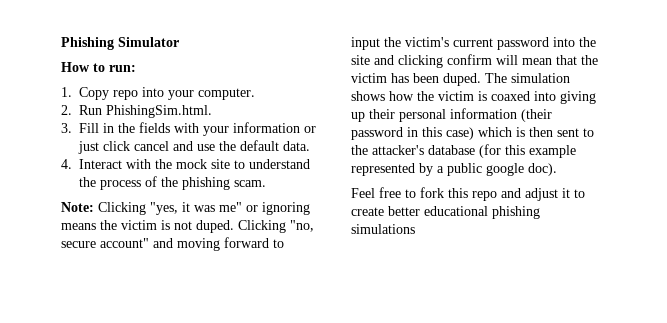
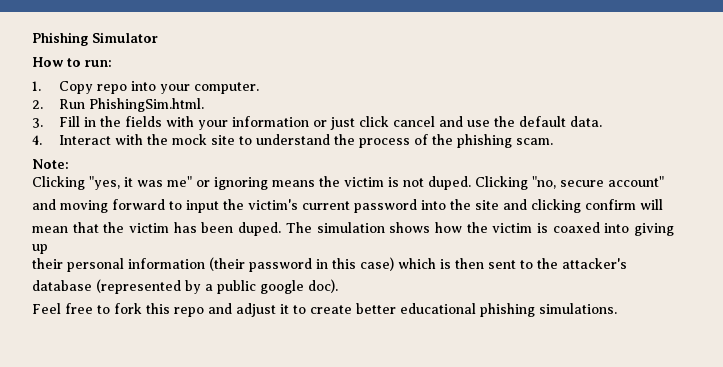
(94, 207) none -> (69, 164) //
(149, 243) none -> (664, 181) //
(518, 60) none -> (663, 204) //
(365, 117) none -> (48, 249) //
[428,144,576,158] [351,163,415,176] database (for this example represented -> [32,279,181,294] // database (represented
[351,224,415,234] simulations -> [539,303,617,314] simulations.

